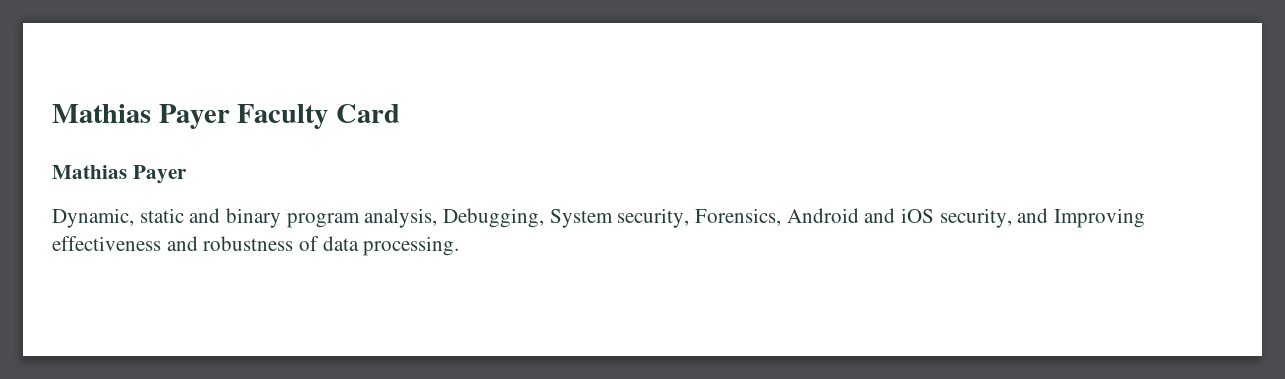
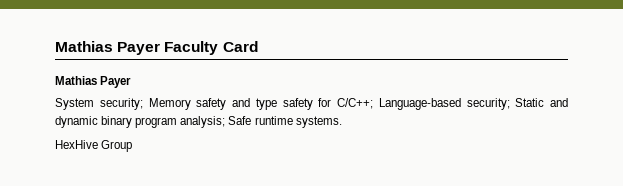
[52,208,1146,228] [52,236,460,256] Dynamic, static and binary program analysis, Debugging, System security, Forensics, Android and iOS security, and Improving effectiveness and robustness of data processing. -> [55,98,568,110] [55,116,342,128] [55,140,133,152] System security; Memory safety and type safety for C/C++; Language-based security; Static and dynamic binary program analysis; Safe runtime systems. // HexHive Group

